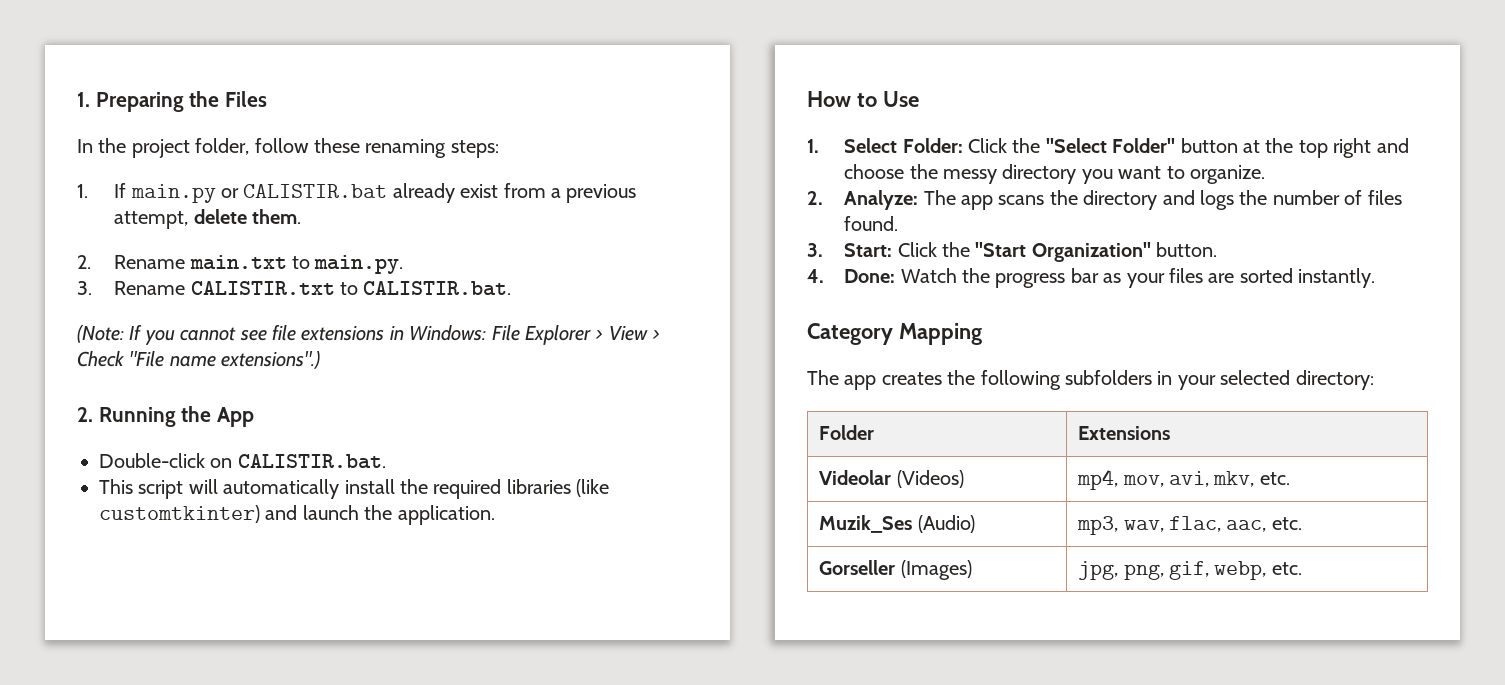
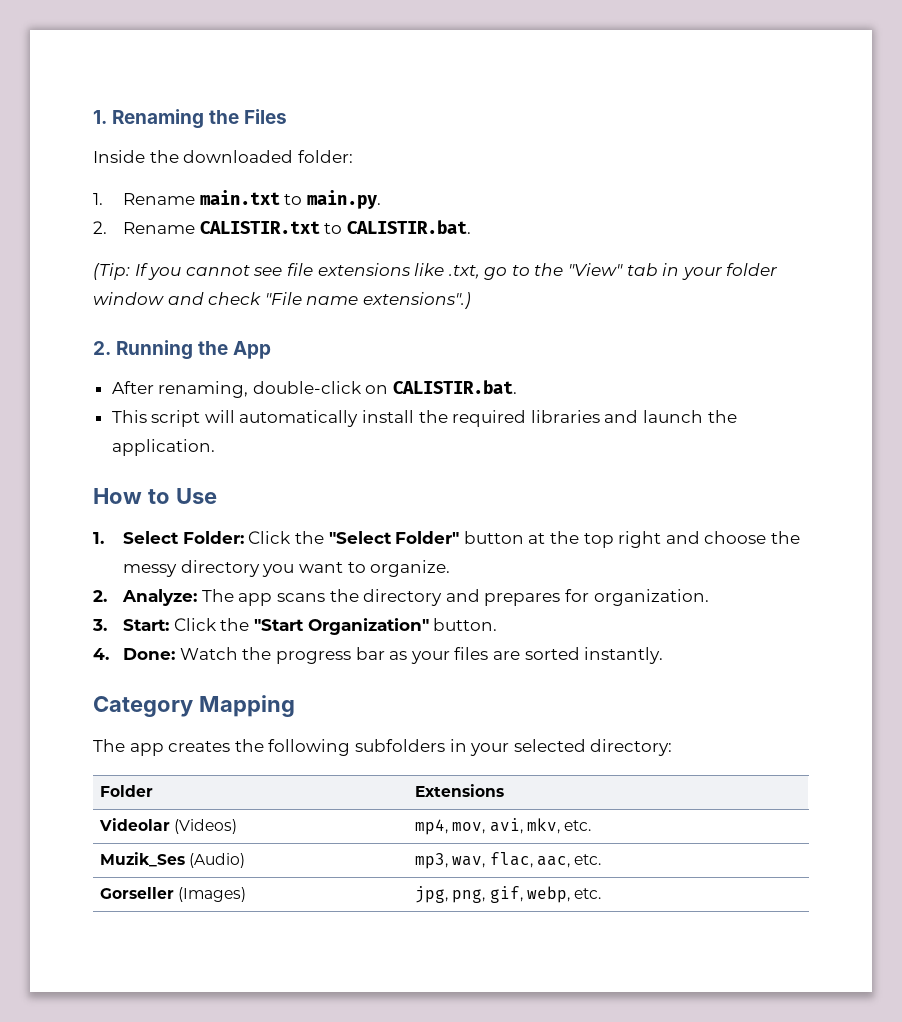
[77,92,184,112] 1. Preparing -> [93,109,205,129] 1. Renaming
[77,138,499,158] [77,183,637,203] [114,209,302,229] [77,255,91,269] In the project folder, follow these renaming steps: // 1. If main.py or CALISTIR.bat already exist from a previous attempt, delete them. // 2. -> [93,150,353,163] [93,193,103,205] Inside the downloaded folder: // 1.
[77,281,92,295] 3. -> [93,221,107,234] 2.
[77,325,124,343] (Note: -> [93,263,130,280] (Tip:
[389,325,661,345] [77,351,125,367] in Windows: File Explorer > View > Check -> [414,263,779,280] [93,292,262,305] like .txt, go to the "View" tab in your folder window and check
[99,453,205,468] Double-click -> [111,381,362,398] After renaming, double-click
[576,479,610,497] [99,505,260,523] (like customtkinter) -> (600, 416) none
[1200,190,1402,210] [844,216,899,231] logs the number of files found. -> [484,589,709,606] prepares for organization.

